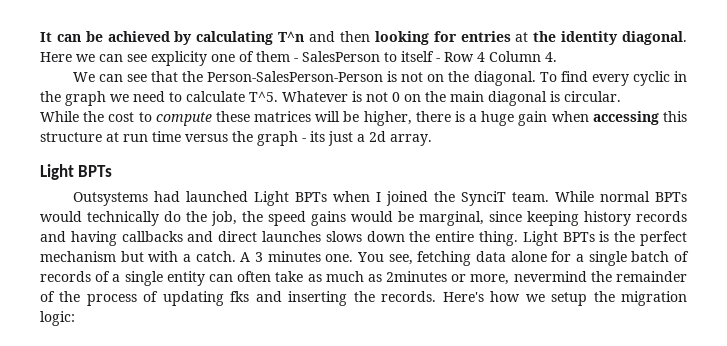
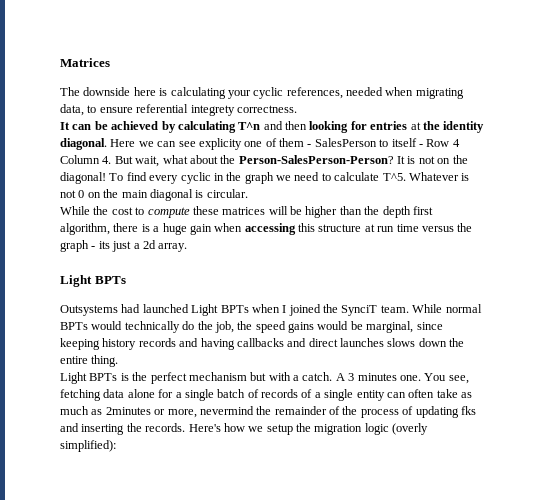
(40, 37) none -> [60,58,110,67] [60,87,464,99] [60,104,297,116] Matrices // The downside here is calculating your cyclic references, needed when migrating data, to ensure referential integrety correctness. //
[72,71,384,82] // We can see that the Person-SalesPerson-Person -> [114,155,405,167] But wait, what about the Person-SalesPerson-Person? It
[473,71,536,86] diagonal. -> [60,172,106,184] diagonal!
[363,111,412,126] higher, -> [305,206,433,218] [60,223,110,235] higher than the depth first algorithm,
(518, 238) none -> (119, 361) //
[40,311,75,326] logic: -> [364,423,429,435] [60,440,116,452] logic (overly simplified):

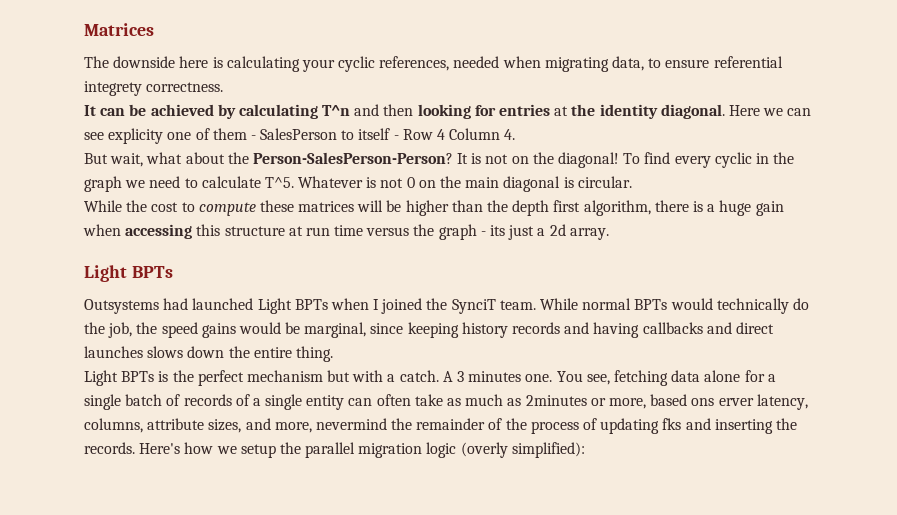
(112, 160) none -> (516, 134) //
(197, 413) none -> [650,394,808,410] [84,418,312,433] based ons erver latency, columns, attribute sizes, and more,
(311, 427) none -> [305,442,356,458] parallel

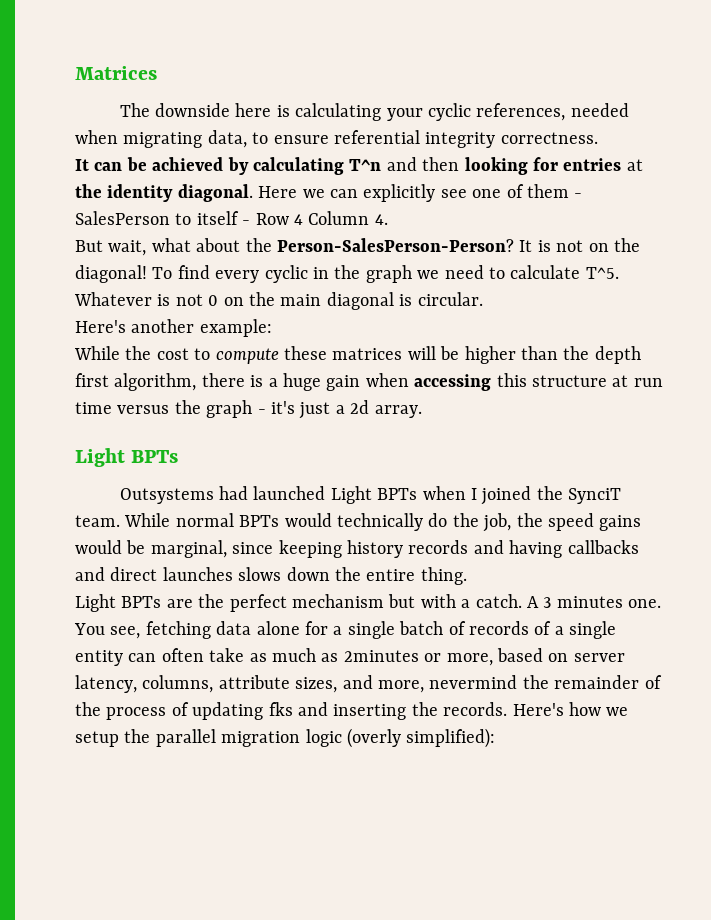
[84,81,142,96] integrety -> [425,132,496,148] integrity
[84,128,164,144] see explicity -> [363,184,467,202] explicitly see
(632, 182) none -> [75,319,272,337] // Here's another example:
[490,225,506,236] its -> [271,401,295,414] it's
[158,371,169,382] is -> [166,599,193,608] are
[691,398,754,406] ons erver -> [548,653,625,662] on server

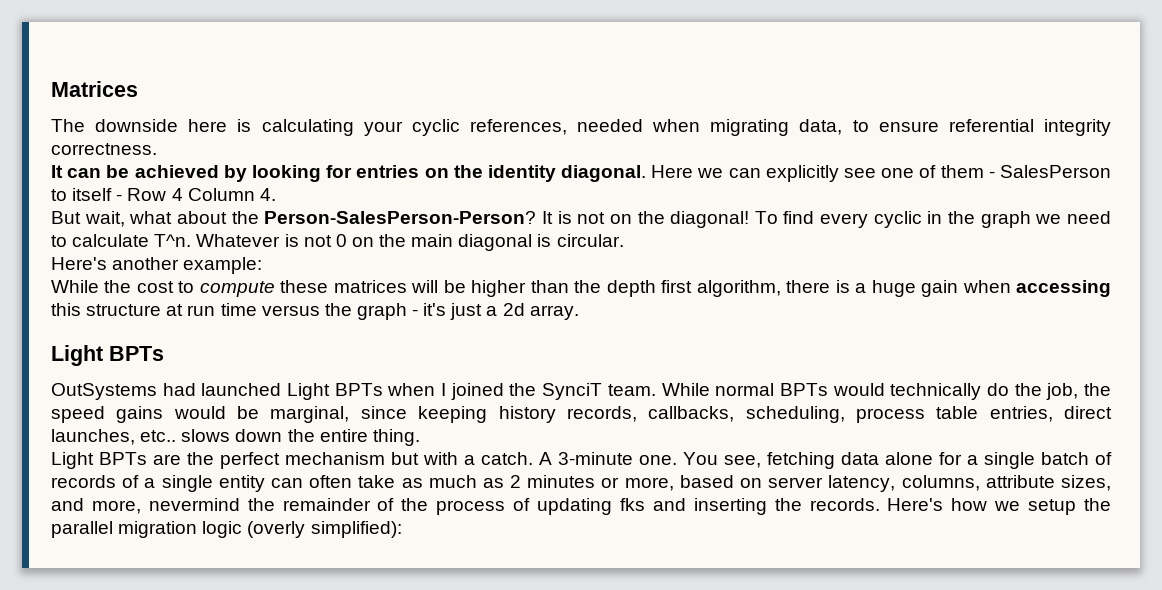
[253,157,460,175] calculating T^n and then -> (247, 173) none
[626,159,643,171] at -> [424,168,449,178] on
[585,267,619,279] T^5. -> [154,234,192,247] T^n.
[119,488,214,504] Outsystems -> [51,383,157,400] OutSystems
[408,540,639,558] [75,567,233,581] records and having callbacks and direct launches -> [566,406,1113,423] [51,429,177,445] records, callbacks, scheduling, process table entries, direct launches, etc..
[543,596,623,608] 3 minutes -> [558,452,633,465] 3-minute
[343,650,419,662] 2minutes -> [510,475,596,488] 2 minutes

